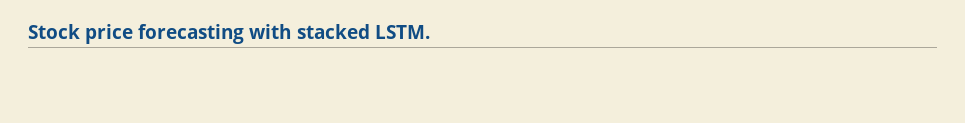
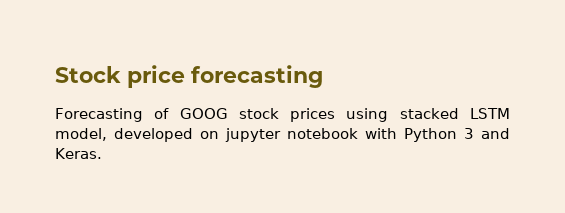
[249,24,430,39] with stacked LSTM. -> [55,108,510,122] [55,128,510,142] [55,148,102,159] // Forecasting of GOOG stock prices using stacked LSTM model, developed on jupyter notebook with Python 3 and Keras.

